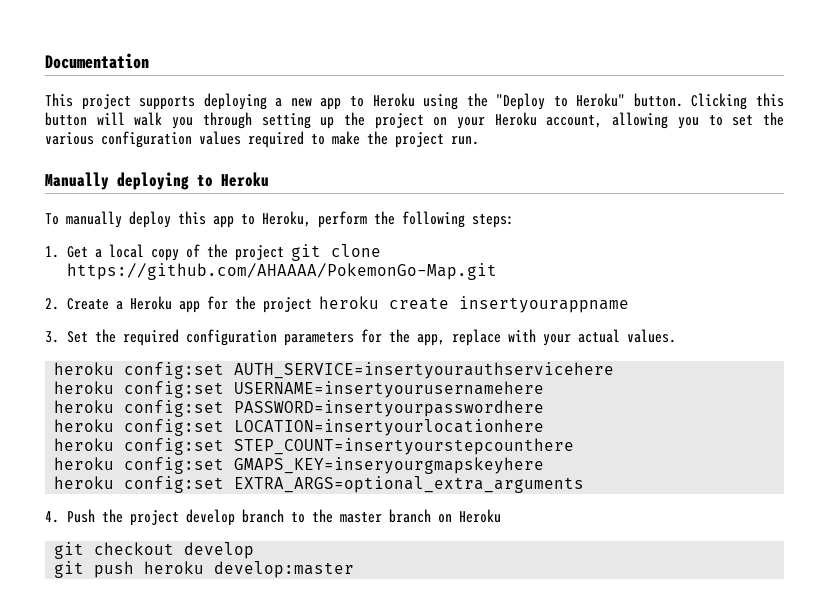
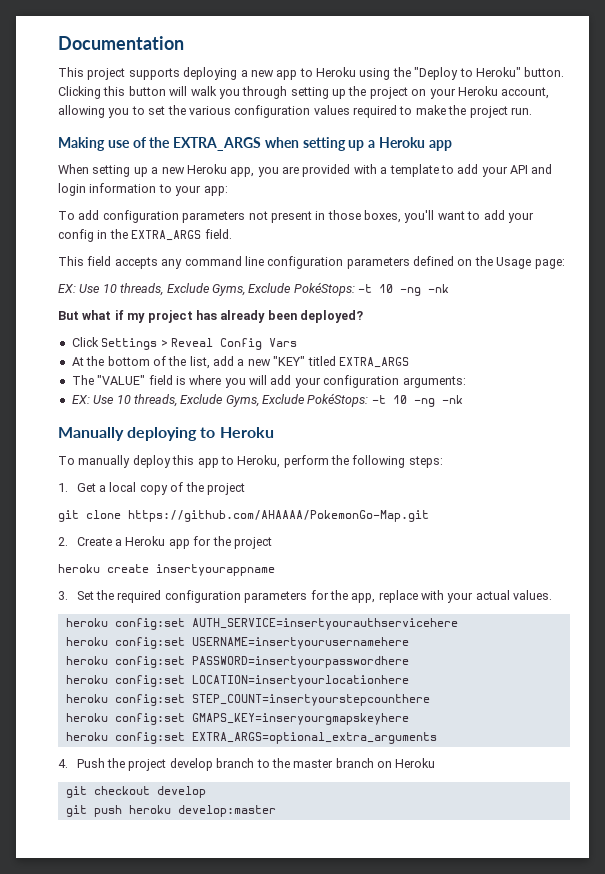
(479, 140) none -> [58,137,452,151] [58,164,553,177] [58,183,228,196] [58,210,534,223] [58,229,232,242] [58,256,565,269] [58,282,449,296] [58,310,363,323] [71,337,297,350] [71,356,409,369] [71,375,466,388] [71,393,463,407] // Making use of the EXTRA_ARGS when setting up a Heroku app // When setting up a new Heroku app, you are provided with a template to add your API and login information to your app: // To add configuration parameters not present in those boxes, you'll want to add your config in the EXTRA_ARGS field. // This field accepts any command line configuration parameters defined on the Usage page: // EX: Use 10 threads, Exclude Gyms, Exclude PokéStops: -t 10 -ng -nk // But what if my project has already been deployed? // Click Settings > Reveal Config Vars // At the bottom of the list, add a new "KEY" titled EXTRA_ARGS // The "VALUE" field is where you will add your configuration arguments: // EX: Use 10 threads, Exclude Gyms, Exclude PokéStops: -t 10 -ng -nk
(284, 253) none -> (245, 489) //
(312, 305) none -> (272, 543) //

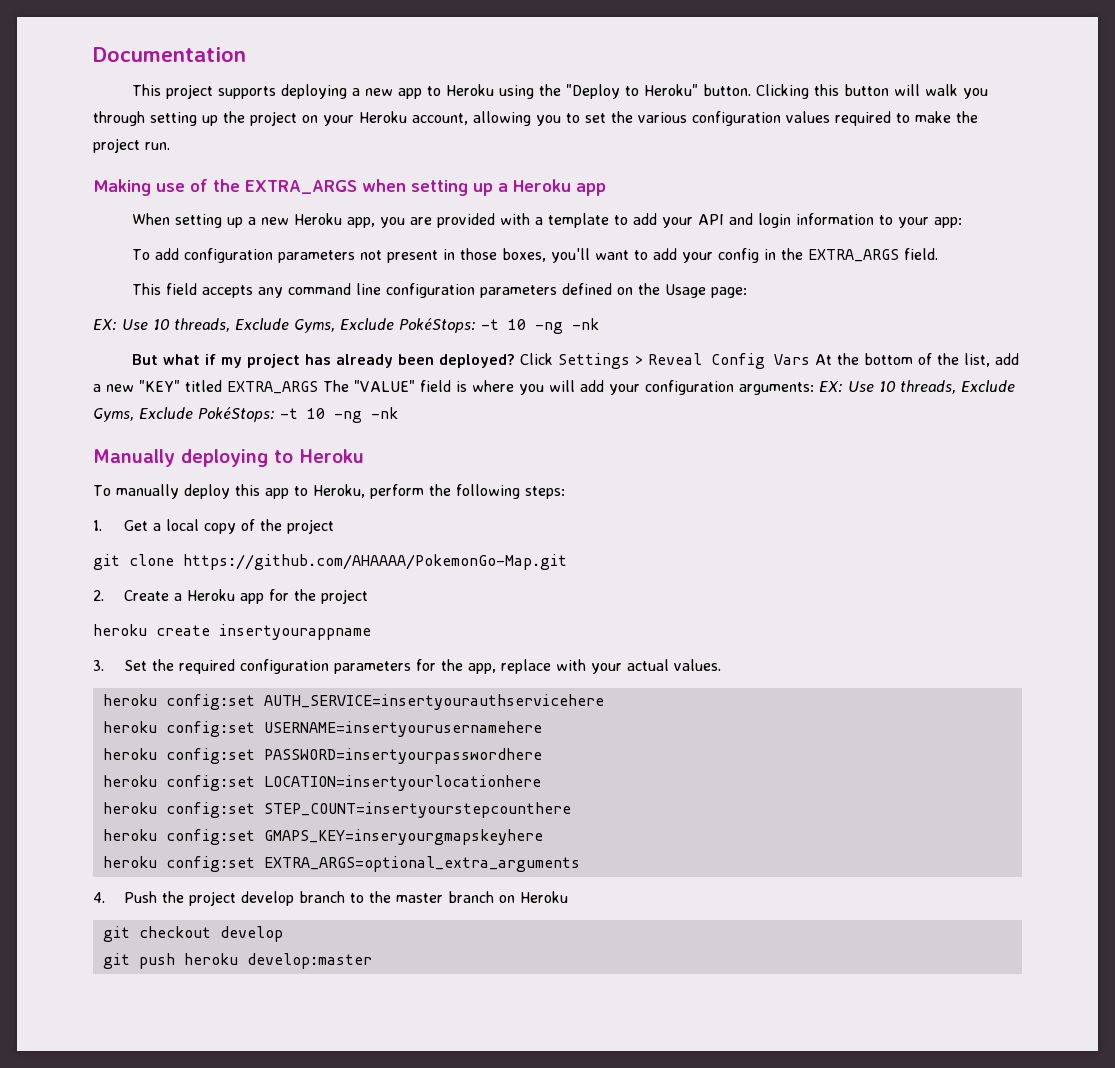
(363, 316) // -> (516, 361) none
(297, 342) // -> (811, 359) none
(409, 362) // -> (318, 387) none
(466, 382) // -> (814, 388) none

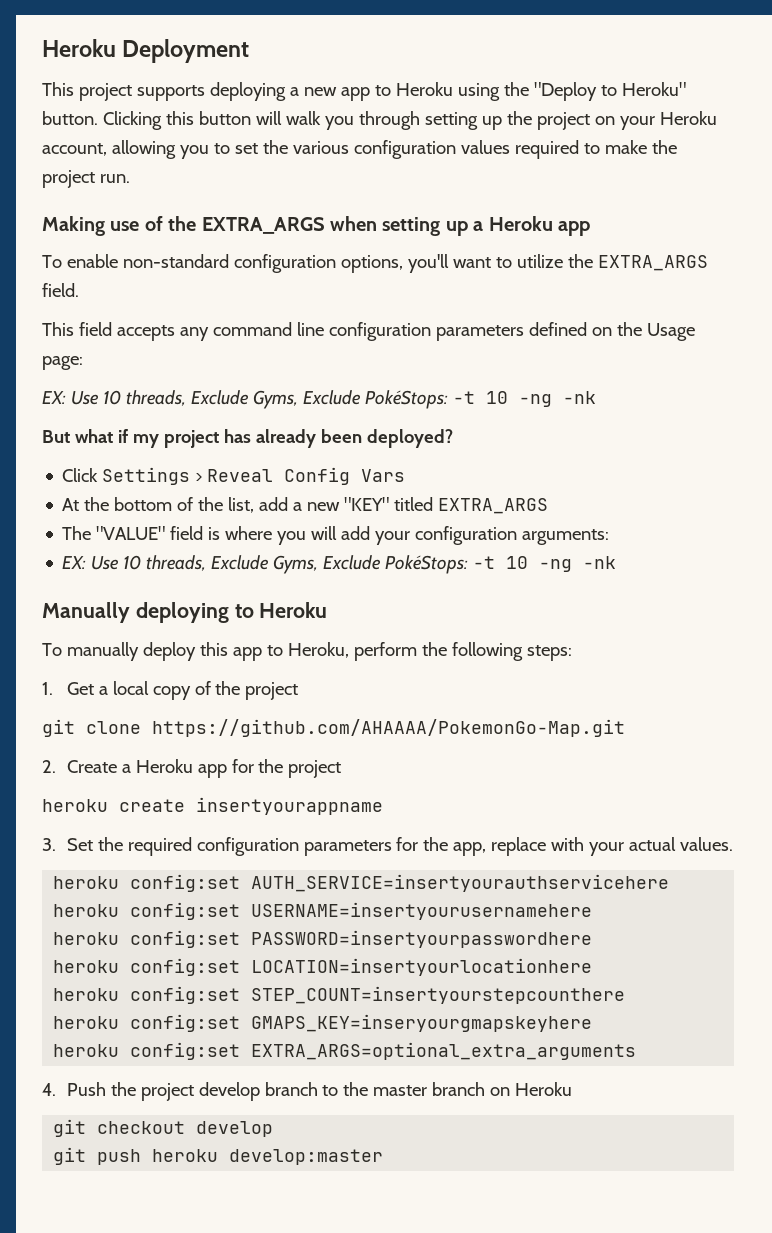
[93,47,246,62] Documentation -> [42,39,250,63] Heroku Deployment
[132,213,963,228] [132,248,777,263] When setting up a new Heroku app, you are provided with a template to add your API and login information to your app: // To add configuration parameters not present in those boxes, you'll want to add your config in -> [42,254,563,273] To enable non-standard configuration options, you'll want to utilize
(516, 361) none -> (453, 438) //
(811, 359) none -> (406, 475) //
(318, 387) none -> (549, 506) //
(814, 388) none -> (610, 537) //

